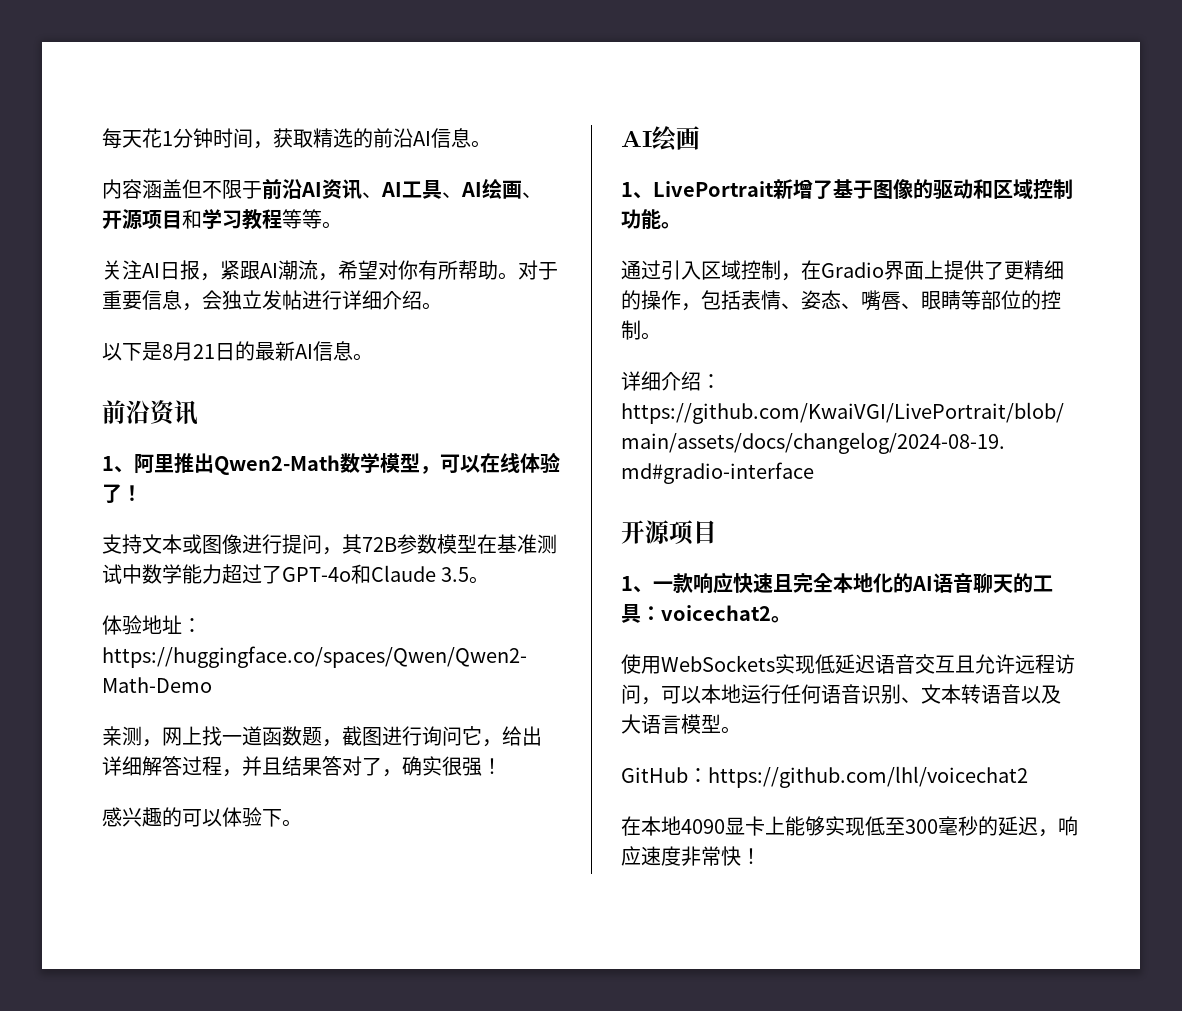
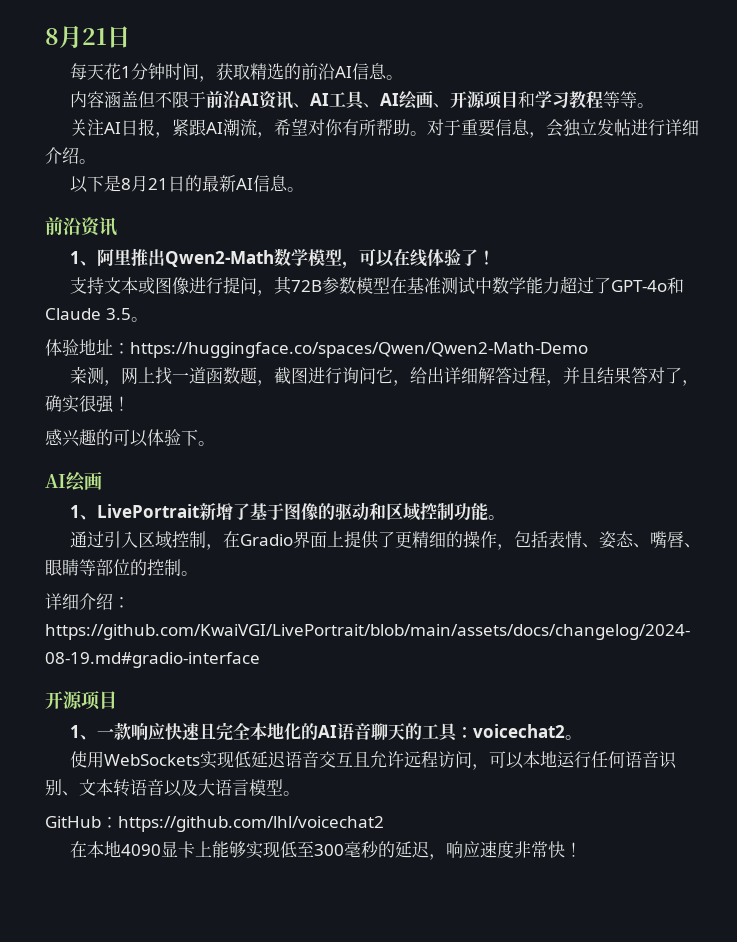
(102, 138) none -> [45,25,130,49] 8月21日 //

